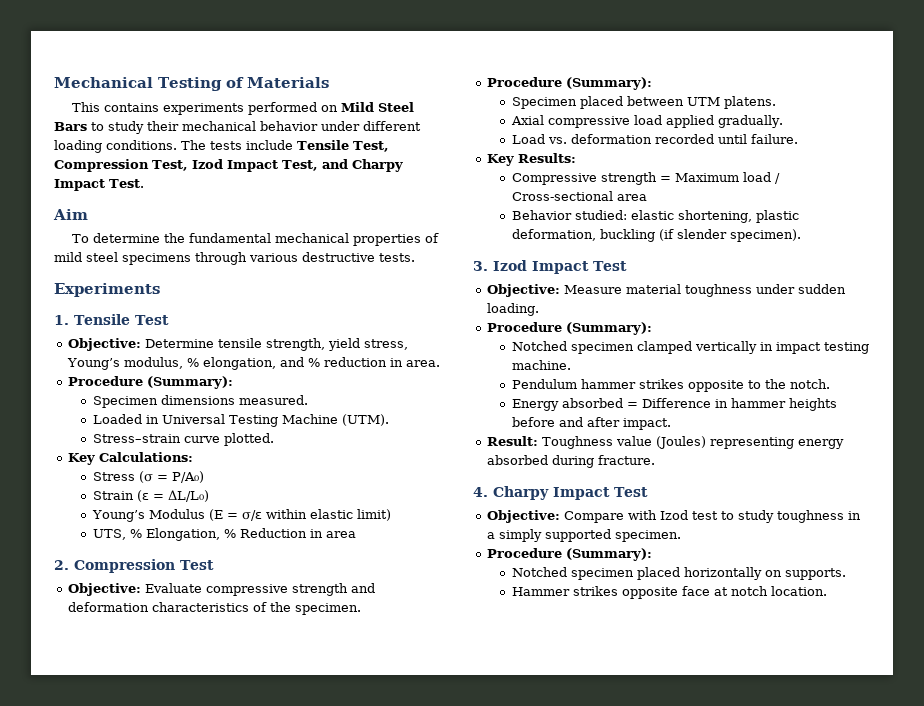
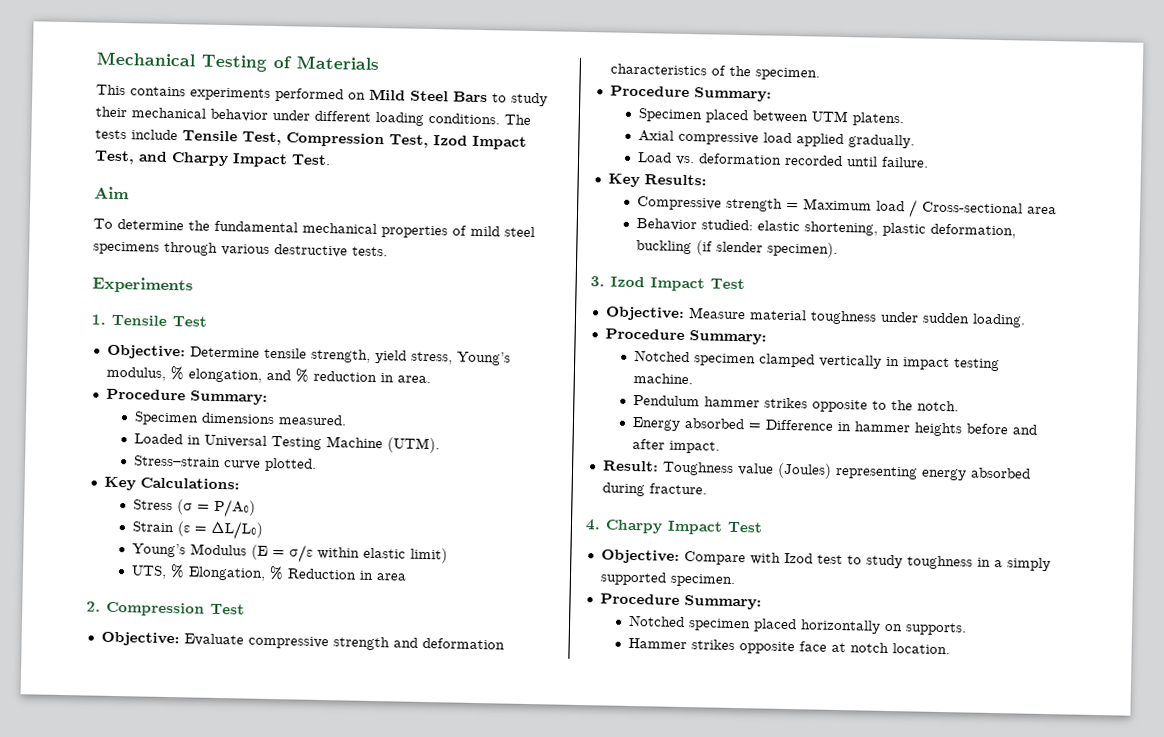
[147,376,234,389] (Summary): -> [189,390,268,405] Summary:
[566,77,653,90] (Summary): -> [693,87,772,102] Summary:
[566,322,653,335] (Summary): -> [688,330,767,345] Summary:
[566,548,653,561] (Summary): -> [683,595,762,610] Summary:

